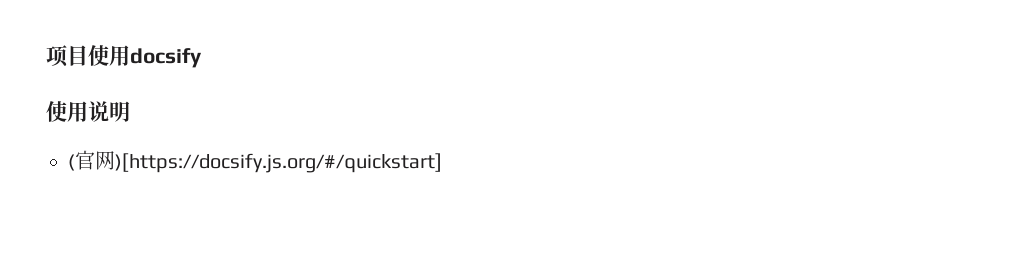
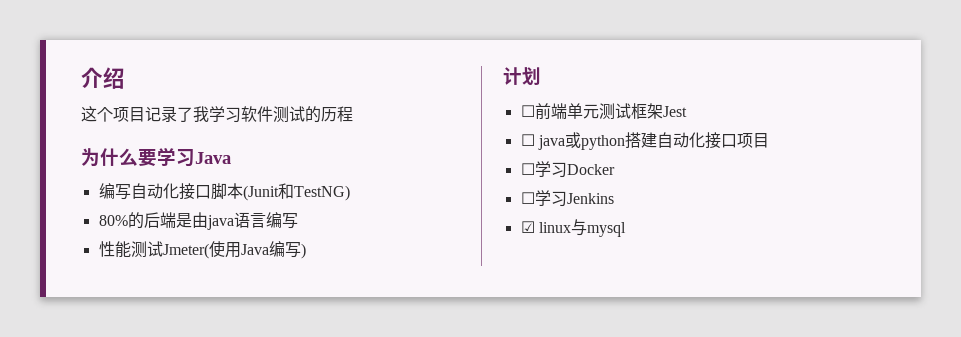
[46,45,202,68] [46,101,130,122] [68,150,442,173] 项目使用docsify // 使用说明 // (官网)[https://docsify.js.org/#/quickstart] -> [81,67,125,89] [81,106,353,123] [81,147,231,167] [98,183,350,201] [98,212,298,230] [98,241,306,259] [503,67,541,85] [520,103,687,120] [520,132,769,150] [520,161,615,178] [520,190,614,207] [520,219,626,237] 介绍 // 这个项目记录了我学习软件测试的历程 // 为什么要学习Java // 编写自动化接口脚本(Junit和TestNG) // 80%的后端是由java语言编写 // 性能测试Jmeter(使用Java编写) // 计划 // ☐前端单元测试框架Jest // ☐ java或python搭建自动化接口项目 // ☐学习Docker // ☐学习Jenkins // ☑ linux与mysql

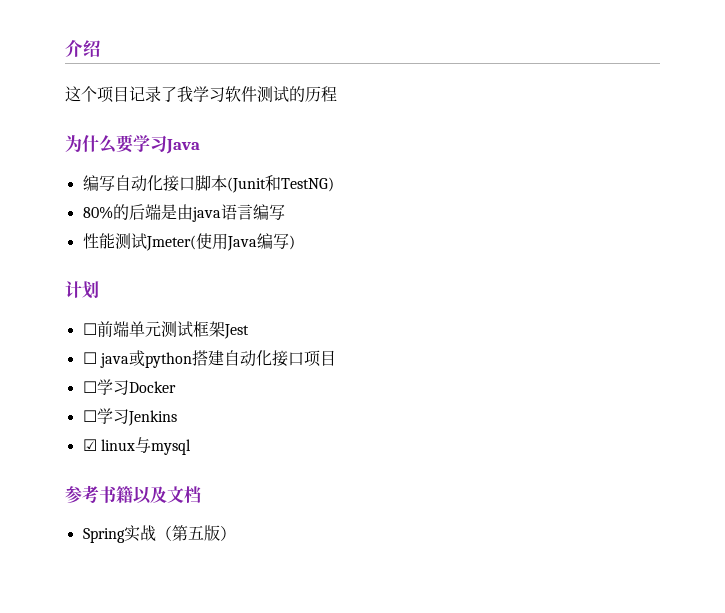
(626, 229) none -> [65,485,201,504] [82,525,236,543] // 参考书籍以及文档 // Spring实战（第五版）

